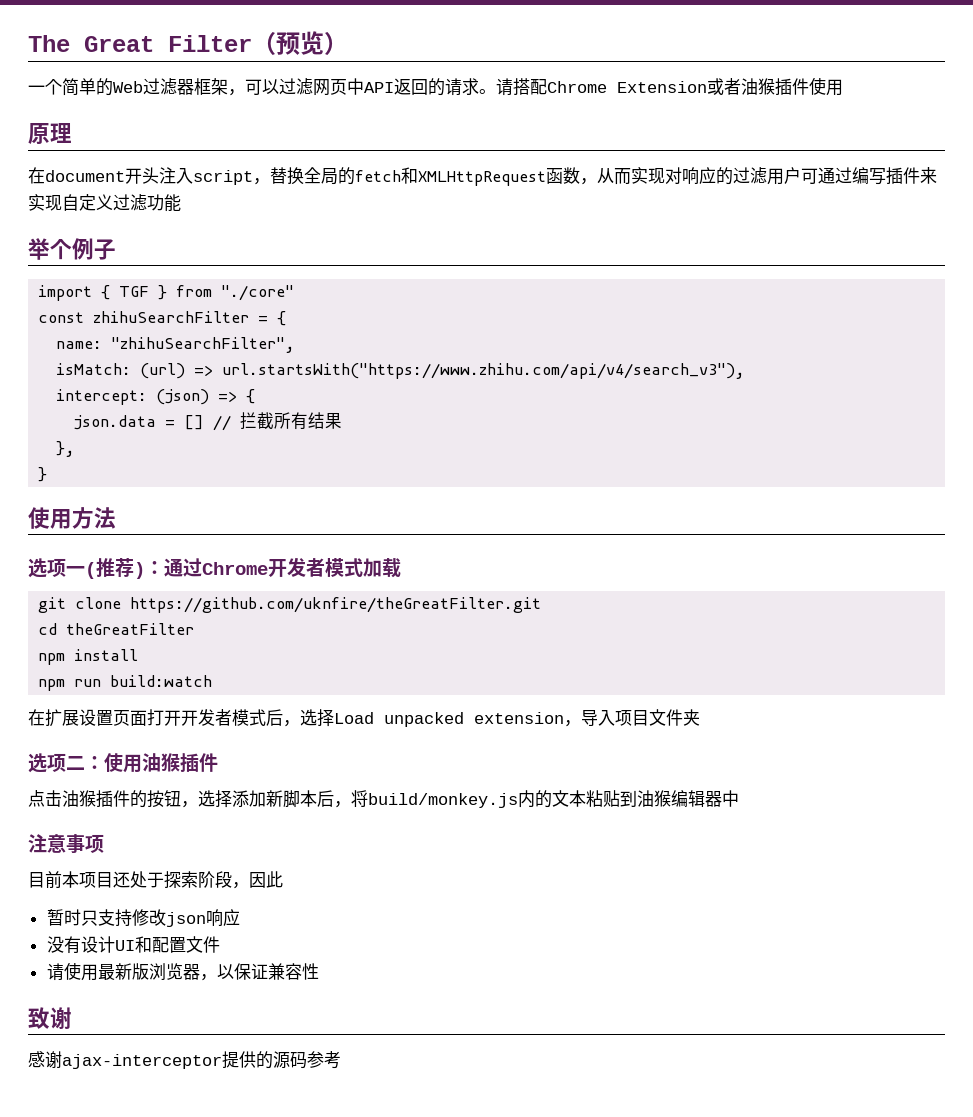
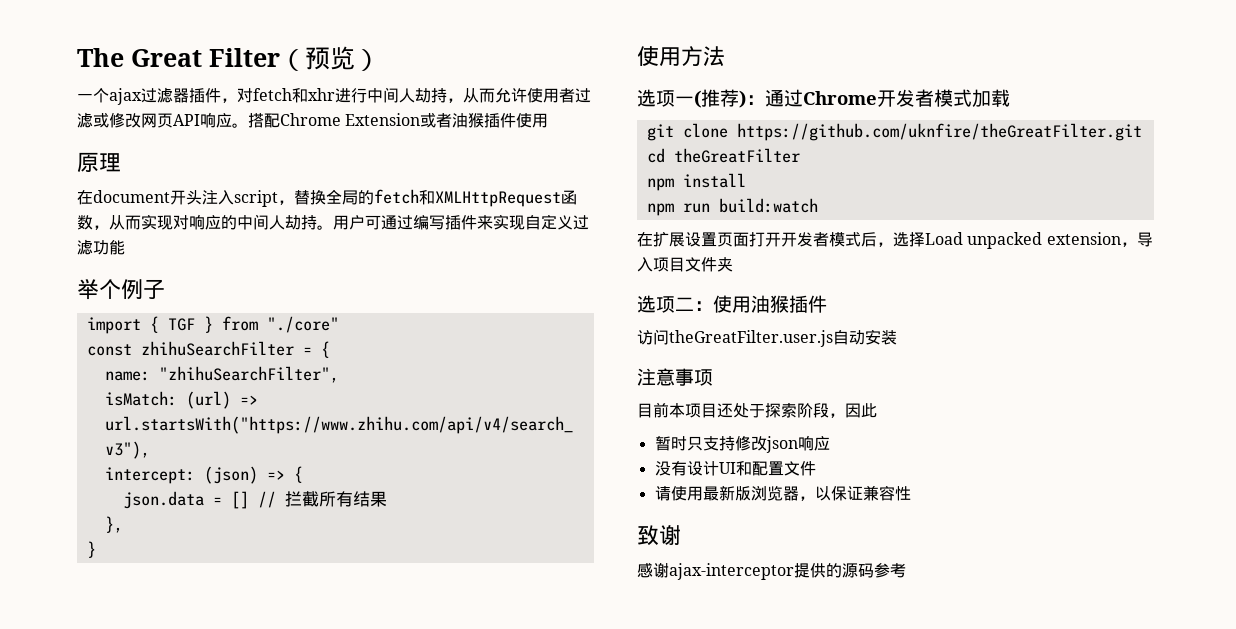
[62,78,513,96] 简单的Web过滤器框架，可以过滤网页中API返回的请求。请 -> [109,87,591,105] [77,112,248,128] ajax过滤器插件，对fetch和xhr进行中间人劫持，从而允许使用者过滤或修改网页API响应。
[733,167,767,184] 过滤 -> [237,214,333,230] 中间人劫持。
[28,790,739,808] 点击油猴插件的按钮，选择添加新脚本后，将build/monkey.js内的文本粘贴到油猴编辑器中 -> [637,329,897,347] 访问theGreatFilter.user.js自动安装

